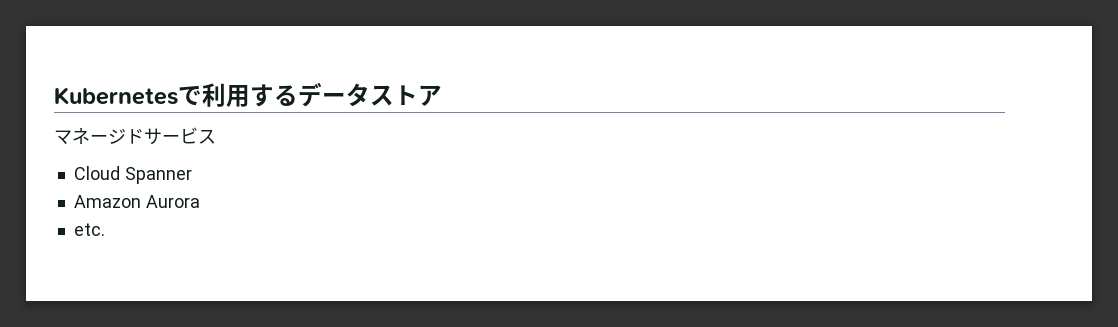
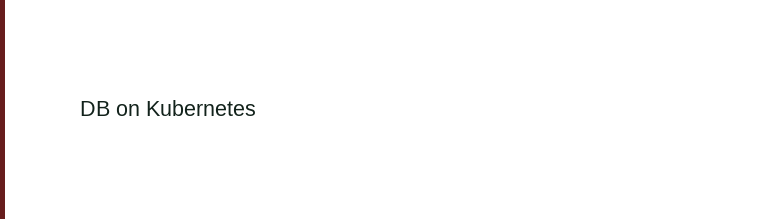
[54,82,442,107] [54,127,216,145] [73,166,192,184] [73,195,200,208] [73,223,105,236] Kubernetesで利用するデータストア // マネージドサービス // Cloud Spanner // Amazon Aurora // etc. -> [80,100,256,116] DB on Kubernetes

